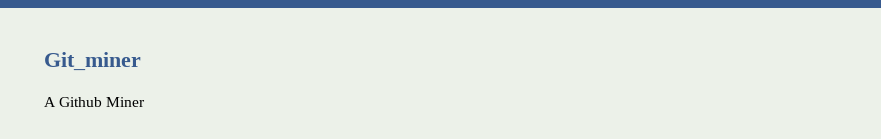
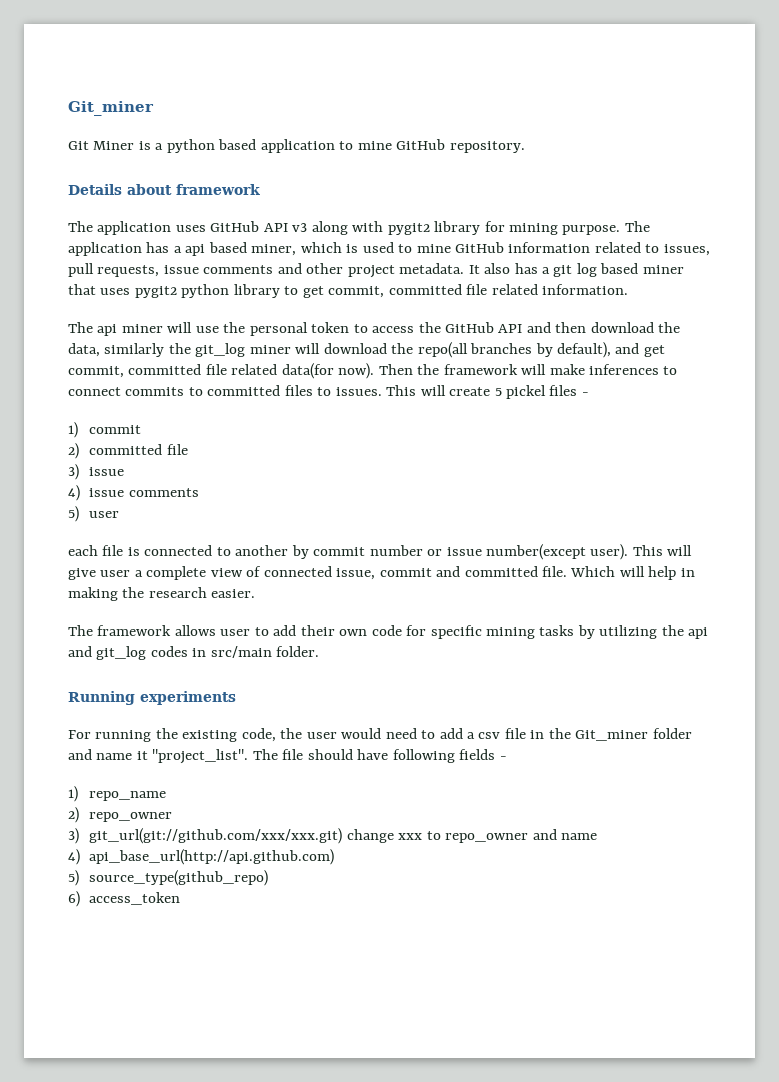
[44,97,146,107] A Github Miner -> [68,139,525,153] [68,184,260,195] [68,221,650,235] [68,242,710,256] [68,263,684,278] [68,284,629,298] [68,322,681,336] [68,342,665,358] [68,363,678,379] [68,385,589,399] [68,422,142,438] [68,443,188,459] [68,464,125,480] [68,485,199,501] [68,506,120,522] [68,544,693,560] [68,566,695,580] [68,587,256,601] [68,625,709,639] [68,646,320,660] [68,691,236,705] [68,728,692,742] [68,749,507,764] [68,786,167,802] [68,807,173,823] [68,828,598,844] [68,849,335,865] [68,870,269,886] [68,891,181,907] Git Miner is a python based application to mine GitHub repository. // Details about framework // The application uses GitHub API v3 along with pygit2 library for mining purpose. The application has a api based miner, which is used to mine GitHub information related to issues, pull requests, issue comments and other project metadata. It also has a git log based miner that uses pygit2 python library to get commit, committed file related information. // The api miner will use the personal token to access the GitHub API and then download the data, similarly the git_log miner will download the repo(all branches by default), and get commit, committed file related data(for now). Then the framework will make inferences to connect commits to committed files to issues. This will create 5 pickel files - // 1) commit // 2) committed file // 3) issue // 4) issue comments // 5) user // each file is connected to another by commit number or issue number(except user). This will give user a complete view of connected issue, commit and committed file. Which will help in making the research easier. // The framework allows user to add their own code for specific mining tasks by utilizing the api and git_log codes in src/main folder. // Running experiments // For running the existing code, the user would need to add a csv file in the Git_miner folder and name it "project_list". The file should have following fields - // 1) repo_name // 2) repo_owner // 3) git_url(git://github.com/xxx/xxx.git) change xxx to repo_owner and name // 4) api_base_url(http://api.github.com) // 5) source_type(github_repo) // 6) access_token

